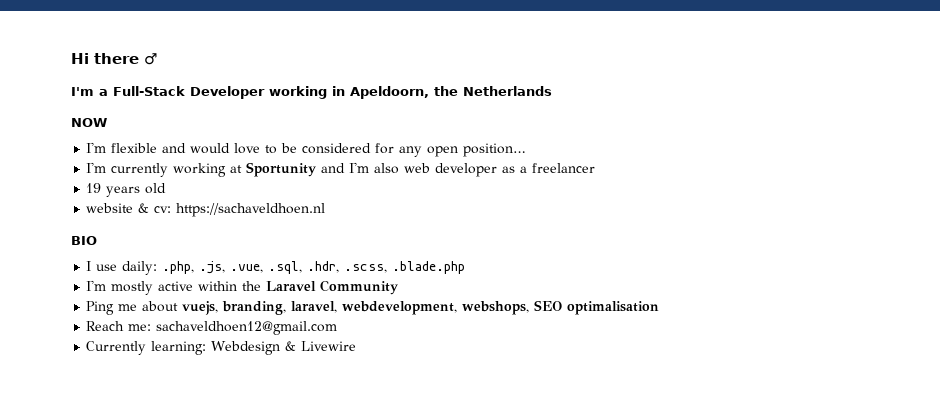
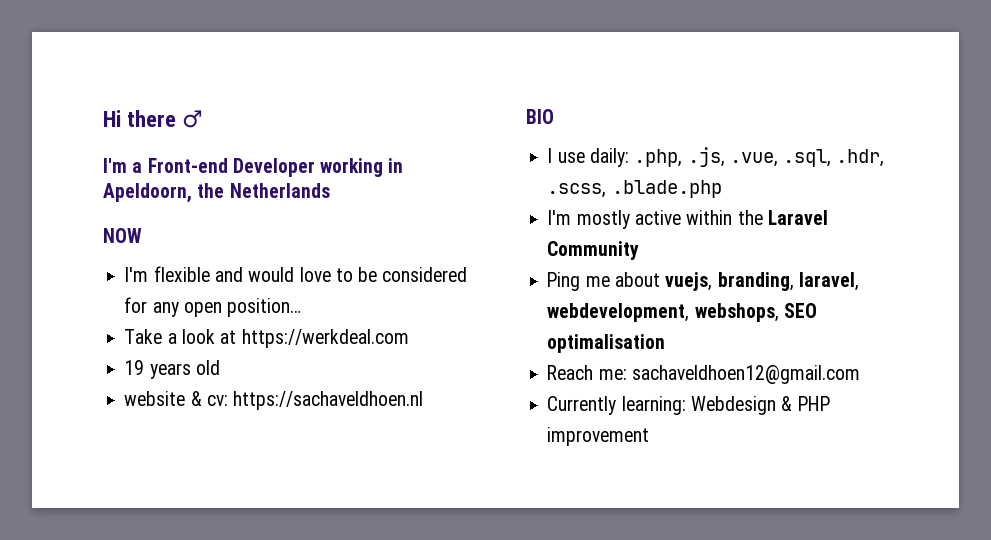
[113,86,185,96] Full-Stack -> [147,158,228,173] Front-end
[86,162,596,177] I'm currently working at Sportunity and I'm also web developer as a freelancer -> [124,329,409,348] Take a look at https://werkdeal.com
[301,341,357,351] Livewire -> [797,396,830,411] [547,427,650,446] PHP improvement

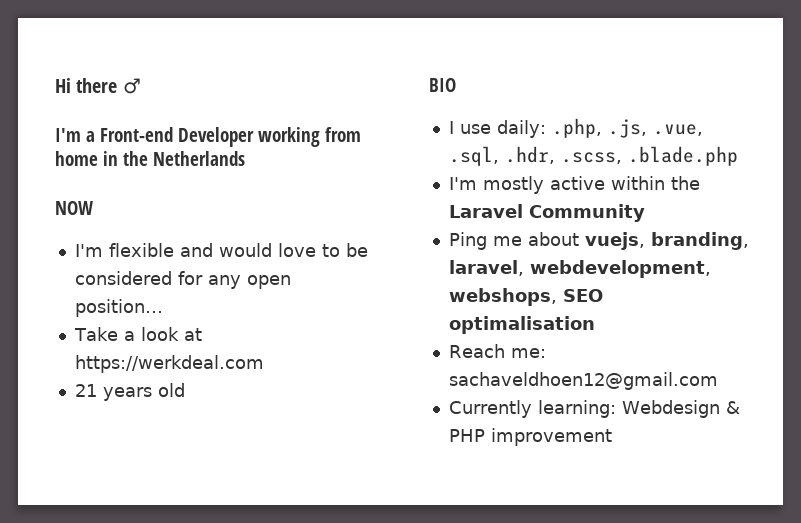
[388,158,404,173] [103,183,192,203] in Apeldoorn, -> [325,127,361,142] [55,151,118,166] from home in
[124,360,145,375] 19 -> [74,384,97,397] 21
[124,391,424,410] // website & cv: https://sachaveldhoen.nl -> (185, 390) none

